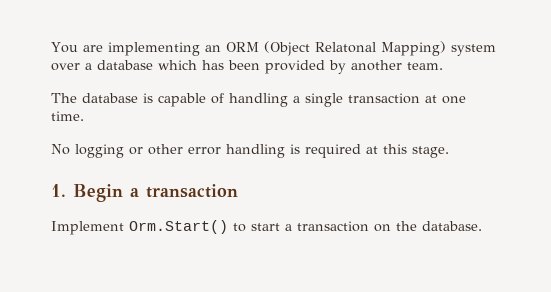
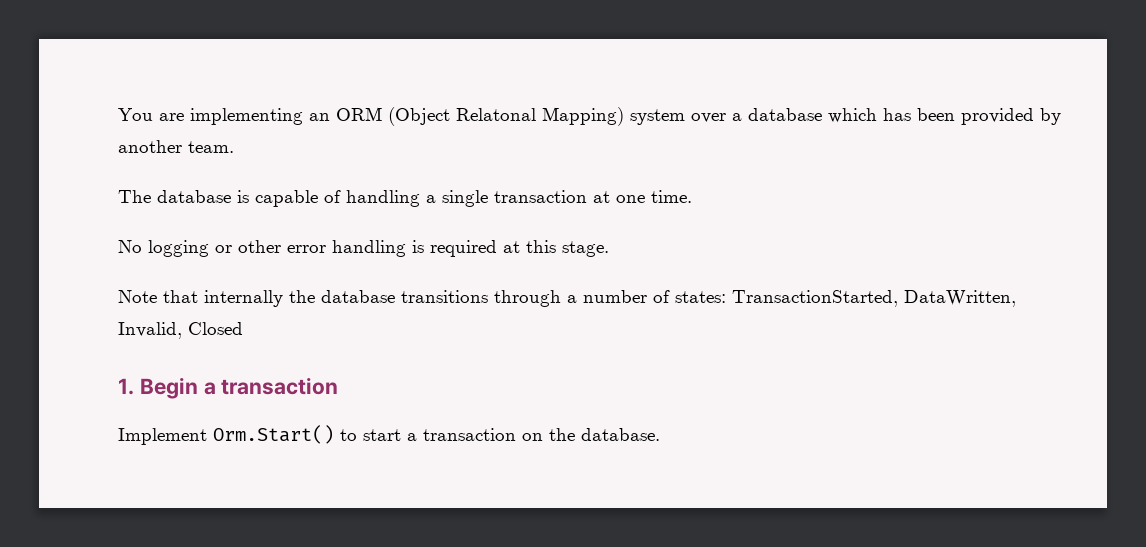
(449, 152) none -> [118,290,1016,307] [118,322,243,339] // Note that internally the database transitions through a number of states: TransactionStarted, DataWritten, Invalid, Closed

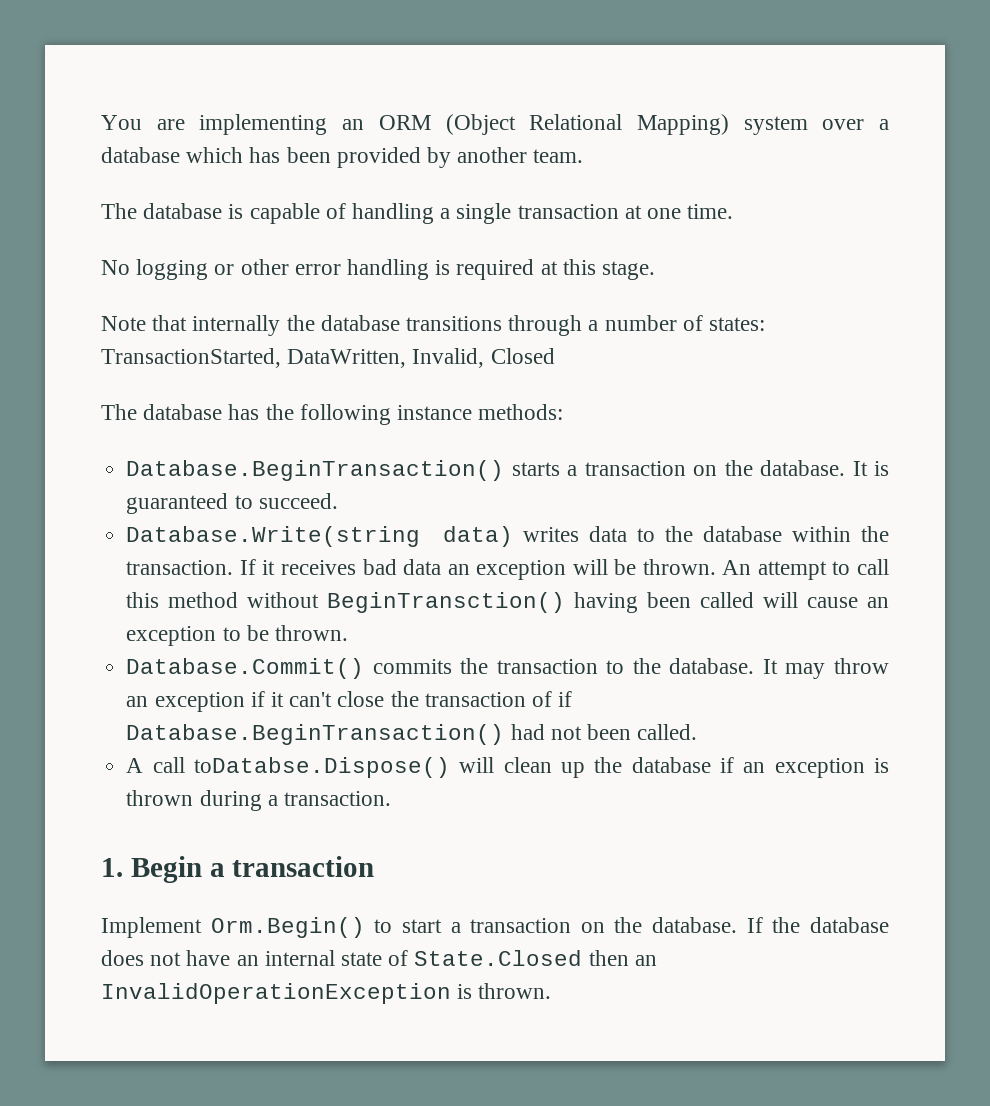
[456,108,536,121] Relatonal -> [529,114,623,130] Relational
(243, 328) none -> [101,404,564,425] [126,460,889,481] [126,493,338,514] [126,526,889,547] [126,559,889,580] [126,592,890,613] [126,625,348,646] [126,658,890,679] [126,691,573,712] [126,724,698,745] [126,757,890,778] [126,790,391,811] // The database has the following instance methods: // Database.BeginTransaction() starts a transaction on the database. It is guaranteed to succeed. // Database.Write(string data) writes data to the database within the transaction. If it receives bad data an exception will be thrown. An attempt to call this method without BeginTransction() having been called will cause an exception to be thrown. // Database.Commit() commits the transaction to the database. It may throw an exception if it can't close the transaction of if Database.BeginTransaction() had not been called. // A call toDatabse.Dispose() will clean up the database if an exception is thrown during a transaction.
[213,425,334,444] Orm.Start() -> [210,917,365,938] Orm.Begin()
(660, 434) none -> [746,917,889,933] [101,950,657,966] [101,983,552,1004] If the database does not have an internal state of State.Closed then an InvalidOperationException is thrown.

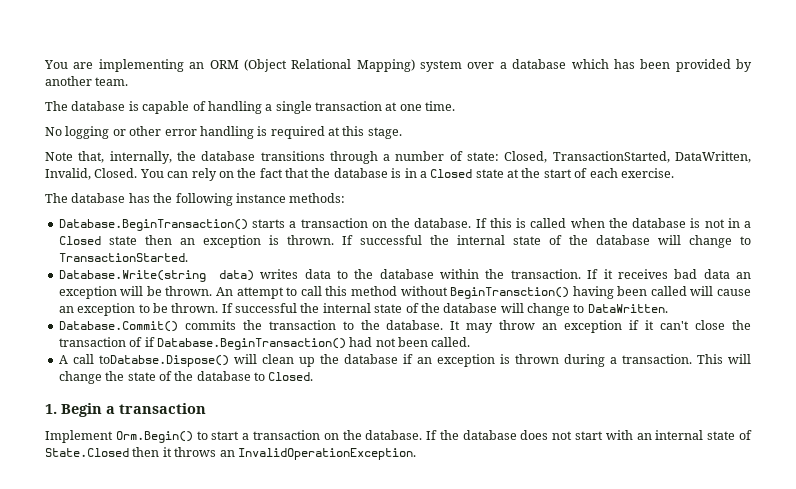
[152,315,281,336] that internally -> [78,151,172,164] that, internally,
[709,317,766,331] states: -> [467,151,548,163] state: Closed,
[490,348,555,364] Closed -> [94,168,674,181] Closed. You can rely on the fact that the database is in a Closed state at the start of each exercise.
[852,461,889,476] [126,493,338,514] It is guaranteed to succeed. -> [475,218,751,228] [58,235,751,248] [58,253,188,262] If this is called when the database is not in a Closed state then an exception is thrown. If successful the internal state of the database will change to TransactionStarted.
(348, 633) none -> [221,303,668,316] If successful the internal state of the database will change to DataWritten.
(391, 798) none -> [696,354,751,364] [58,371,314,384] This will change the state of the database to Closed.
[186,950,231,966] have -> [575,430,633,440] start with
[634,955,657,966] [101,983,552,1004] an InvalidOperationException is thrown. -> [162,447,416,460] it throws an InvalidOperationException.

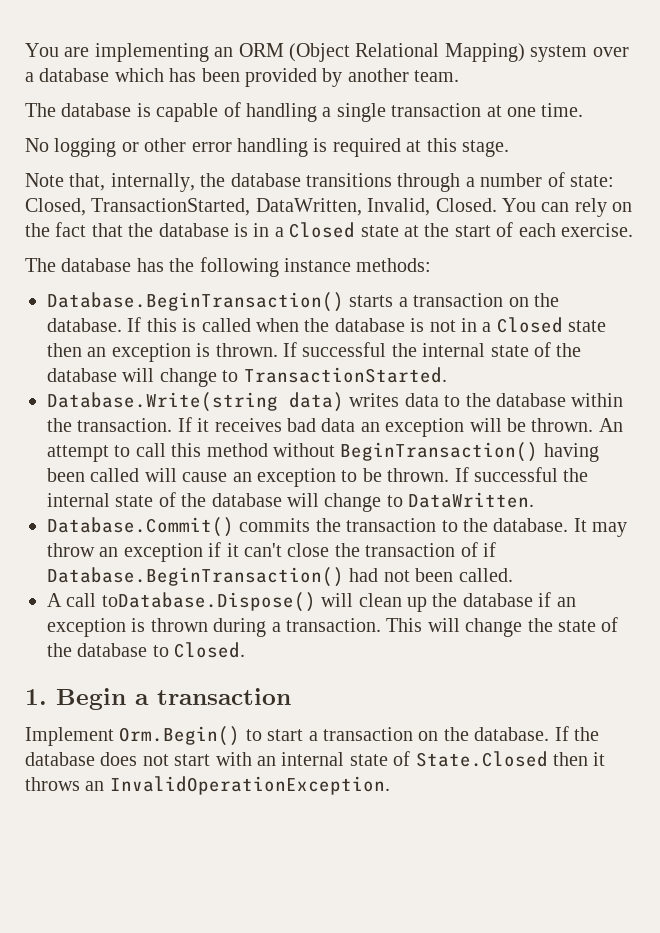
[450,287,570,299] BeginTransction() -> [340,442,539,462] BeginTransaction()
[98,355,229,367] toDatabse.Dispose() -> [101,592,316,612] toDatabase.Dispose()

